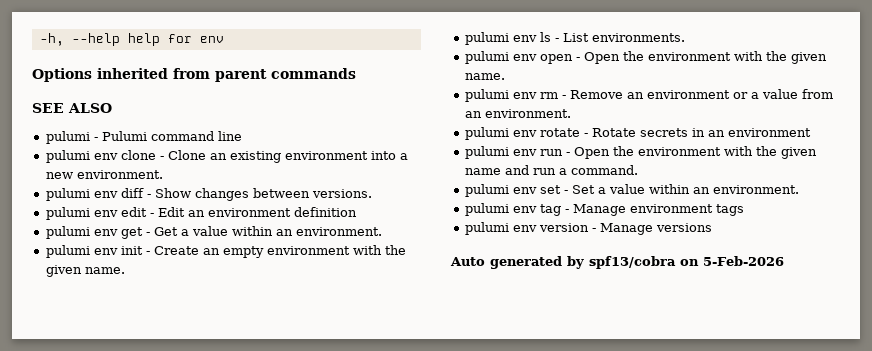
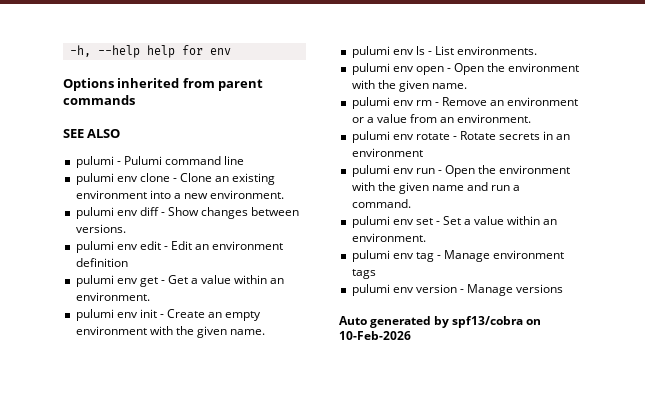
[703,256,784,266] 5-Feb-2026 -> [339,331,411,340] 10-Feb-2026

